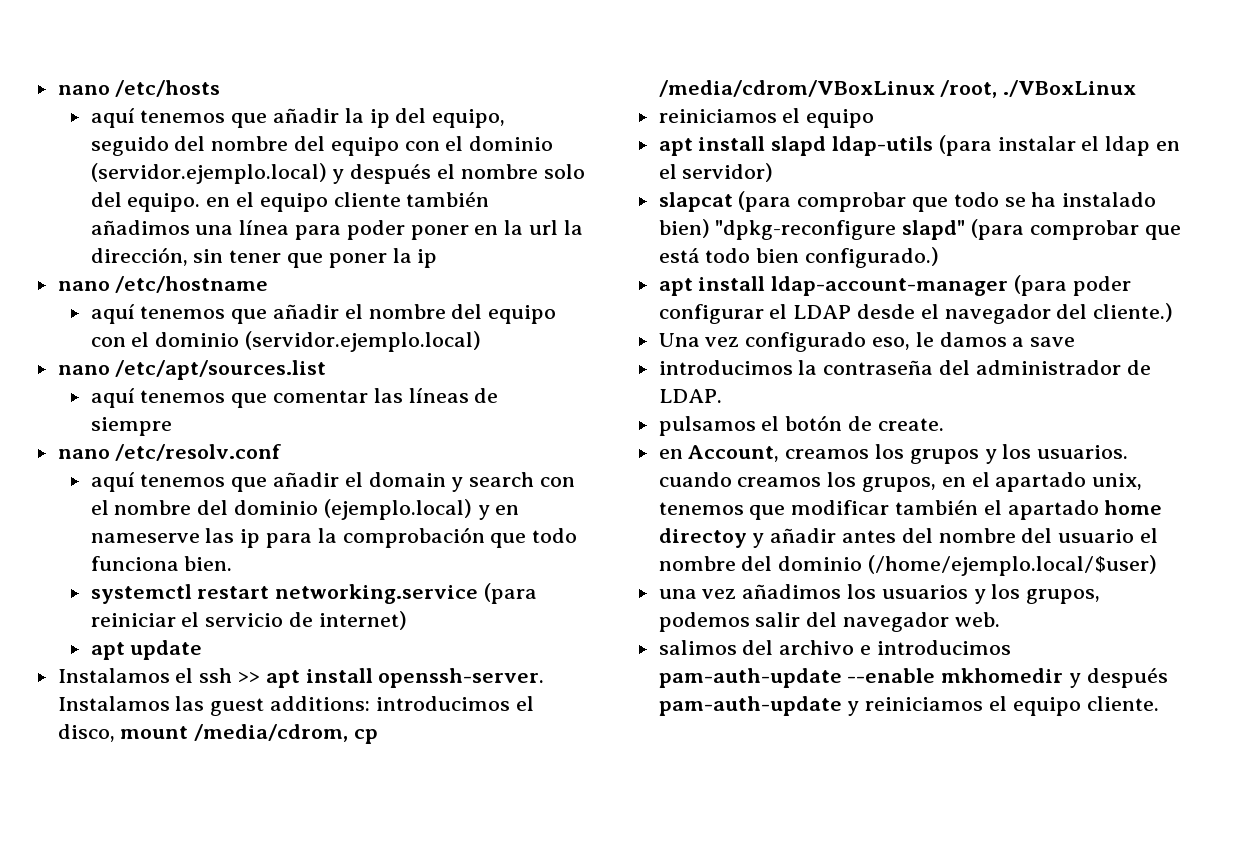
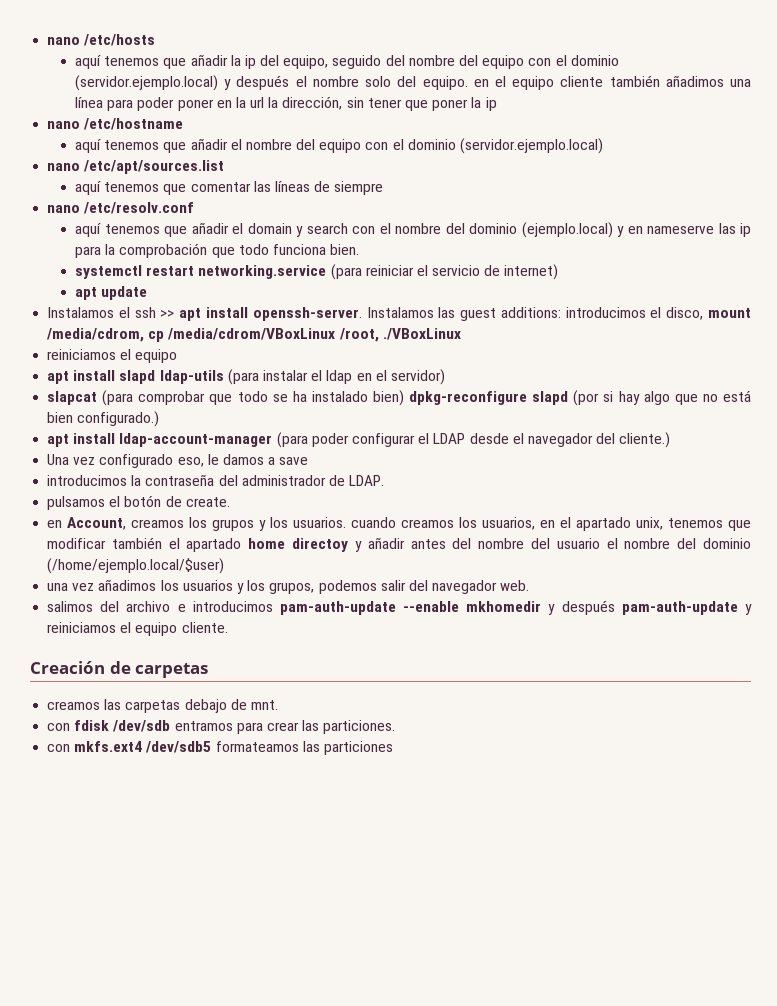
[715,219,1181,240] [658,248,751,263] "dpkg-reconfigure slapd" (para comprobar que está todo -> [409,390,752,406] dpkg-reconfigure slapd (por si hay algo que no está
[862,477,937,492] grupos, -> [482,517,536,530] usuarios,
(1159, 703) none -> [30,661,209,678] [47,699,278,713] [47,720,396,734] [47,741,393,755] // Creación de carpetas // creamos las carpetas debajo de mnt. // con fdisk /dev/sdb entramos para crear las particiones. // con mkfs.ext4 /dev/sdb5 formateamos las particiones

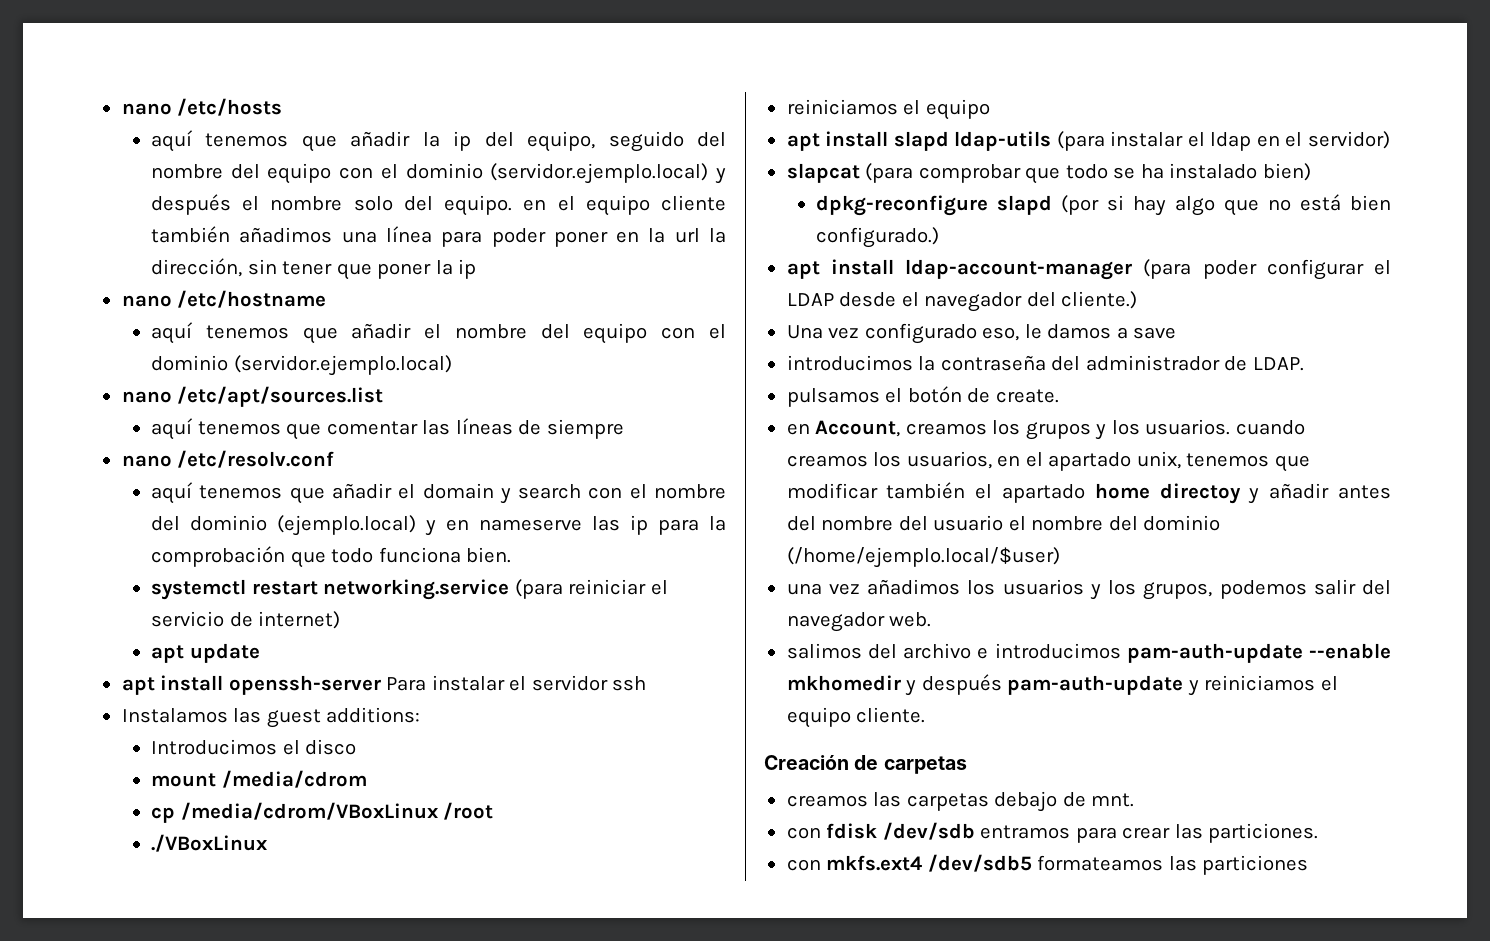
[47,307,362,321] Instalamos el ssh >> apt install openssh-server. -> [121,675,647,695] apt install openssh-server Para instalar el servidor ssh //
[565,307,751,320] [47,328,145,342] introducimos el disco, mount /media/cdrom, -> [150,739,357,755] [150,770,367,788] // Introducimos el disco // mount /media/cdrom //
[339,328,379,342] /root, -> [443,802,494,820] /root //
(404, 398) none -> (1311, 172) //

